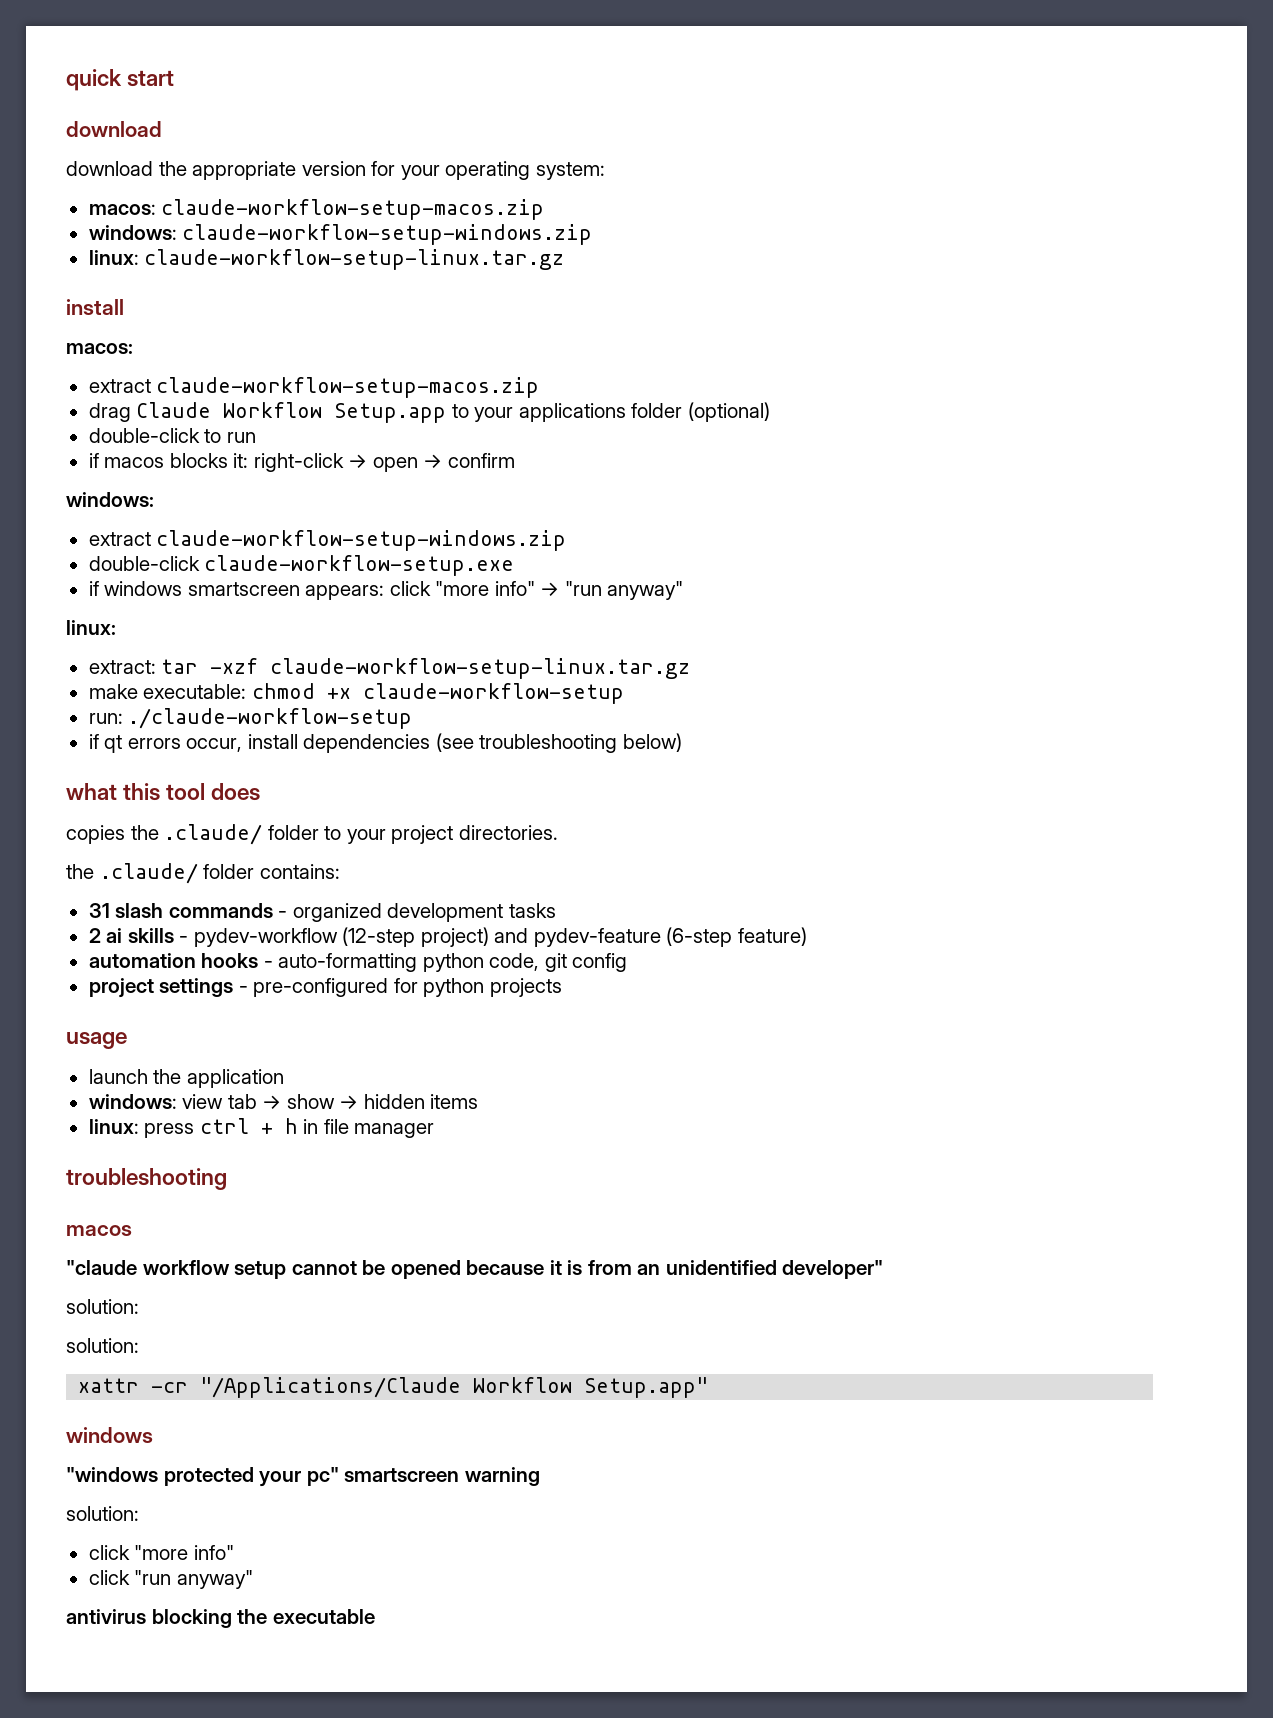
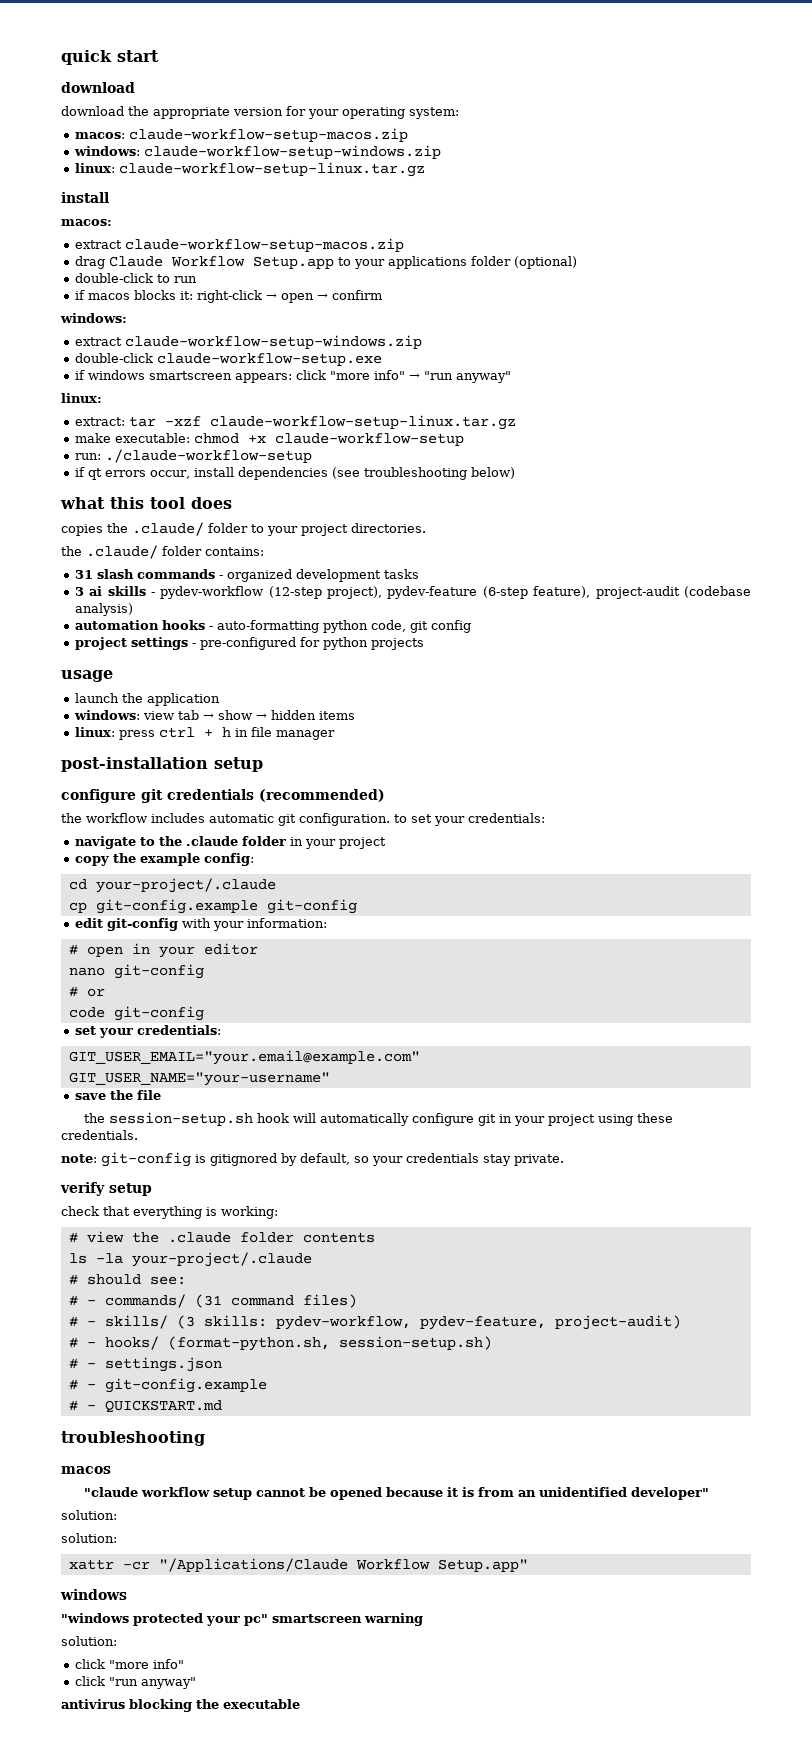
[88,928,101,943] 2 -> [74,587,84,596] 3
[420,927,807,947] project) and pydev-feature (6-step feature) -> [327,586,751,599] [74,603,133,616] project), pydev-feature (6-step feature), project-audit (codebase analysis)
(435, 1130) none -> [61,757,263,772] [61,789,385,803] [61,813,545,826] [74,836,386,849] [74,853,254,866] [68,878,276,893] [68,899,357,914] [74,918,327,931] [68,943,258,958] [68,964,204,979] [68,986,105,997] [68,1006,204,1021] [74,1025,221,1038] [68,1050,420,1065] [68,1072,330,1086] [74,1090,161,1100] [83,1112,673,1126] [61,1130,138,1140] [61,1152,564,1167] [60,1182,152,1196] [61,1206,278,1219] [68,1231,375,1243] [68,1252,312,1267] [68,1274,186,1285] [68,1294,357,1308] [68,1315,681,1330] [68,1336,492,1351] [68,1357,222,1372] [68,1378,267,1393] [68,1400,222,1413] // post-installation setup // configure git credentials (recommended) // the workflow includes automatic git configuration. to set your credentials: // navigate to the .claude folder in your project // copy the example config: // cd your-project/.claude // cp git-config.example git-config // edit git-config with your information: // # open in your editor // nano git-config // # or // code git-config // set your credentials: // GIT_USER_EMAIL="your.email@example.com" // GIT_USER_NAME="your-username" // save the file // the session-setup.sh hook will automatically configure git in your project using these credentials. // note: git-config is gitignored by default, so your credentials stay private. // verify setup // check that everything is working: // # view the .claude folder contents // ls -la your-project/.claude // # should see: // # - commands/ (31 command files) // # - skills/ (3 skills: pydev-workflow, pydev-feature, project-audit) // # - hooks/ (format-python.sh, session-setup.sh) // # - settings.json // # - git-config.example // # - QUICKSTART.md

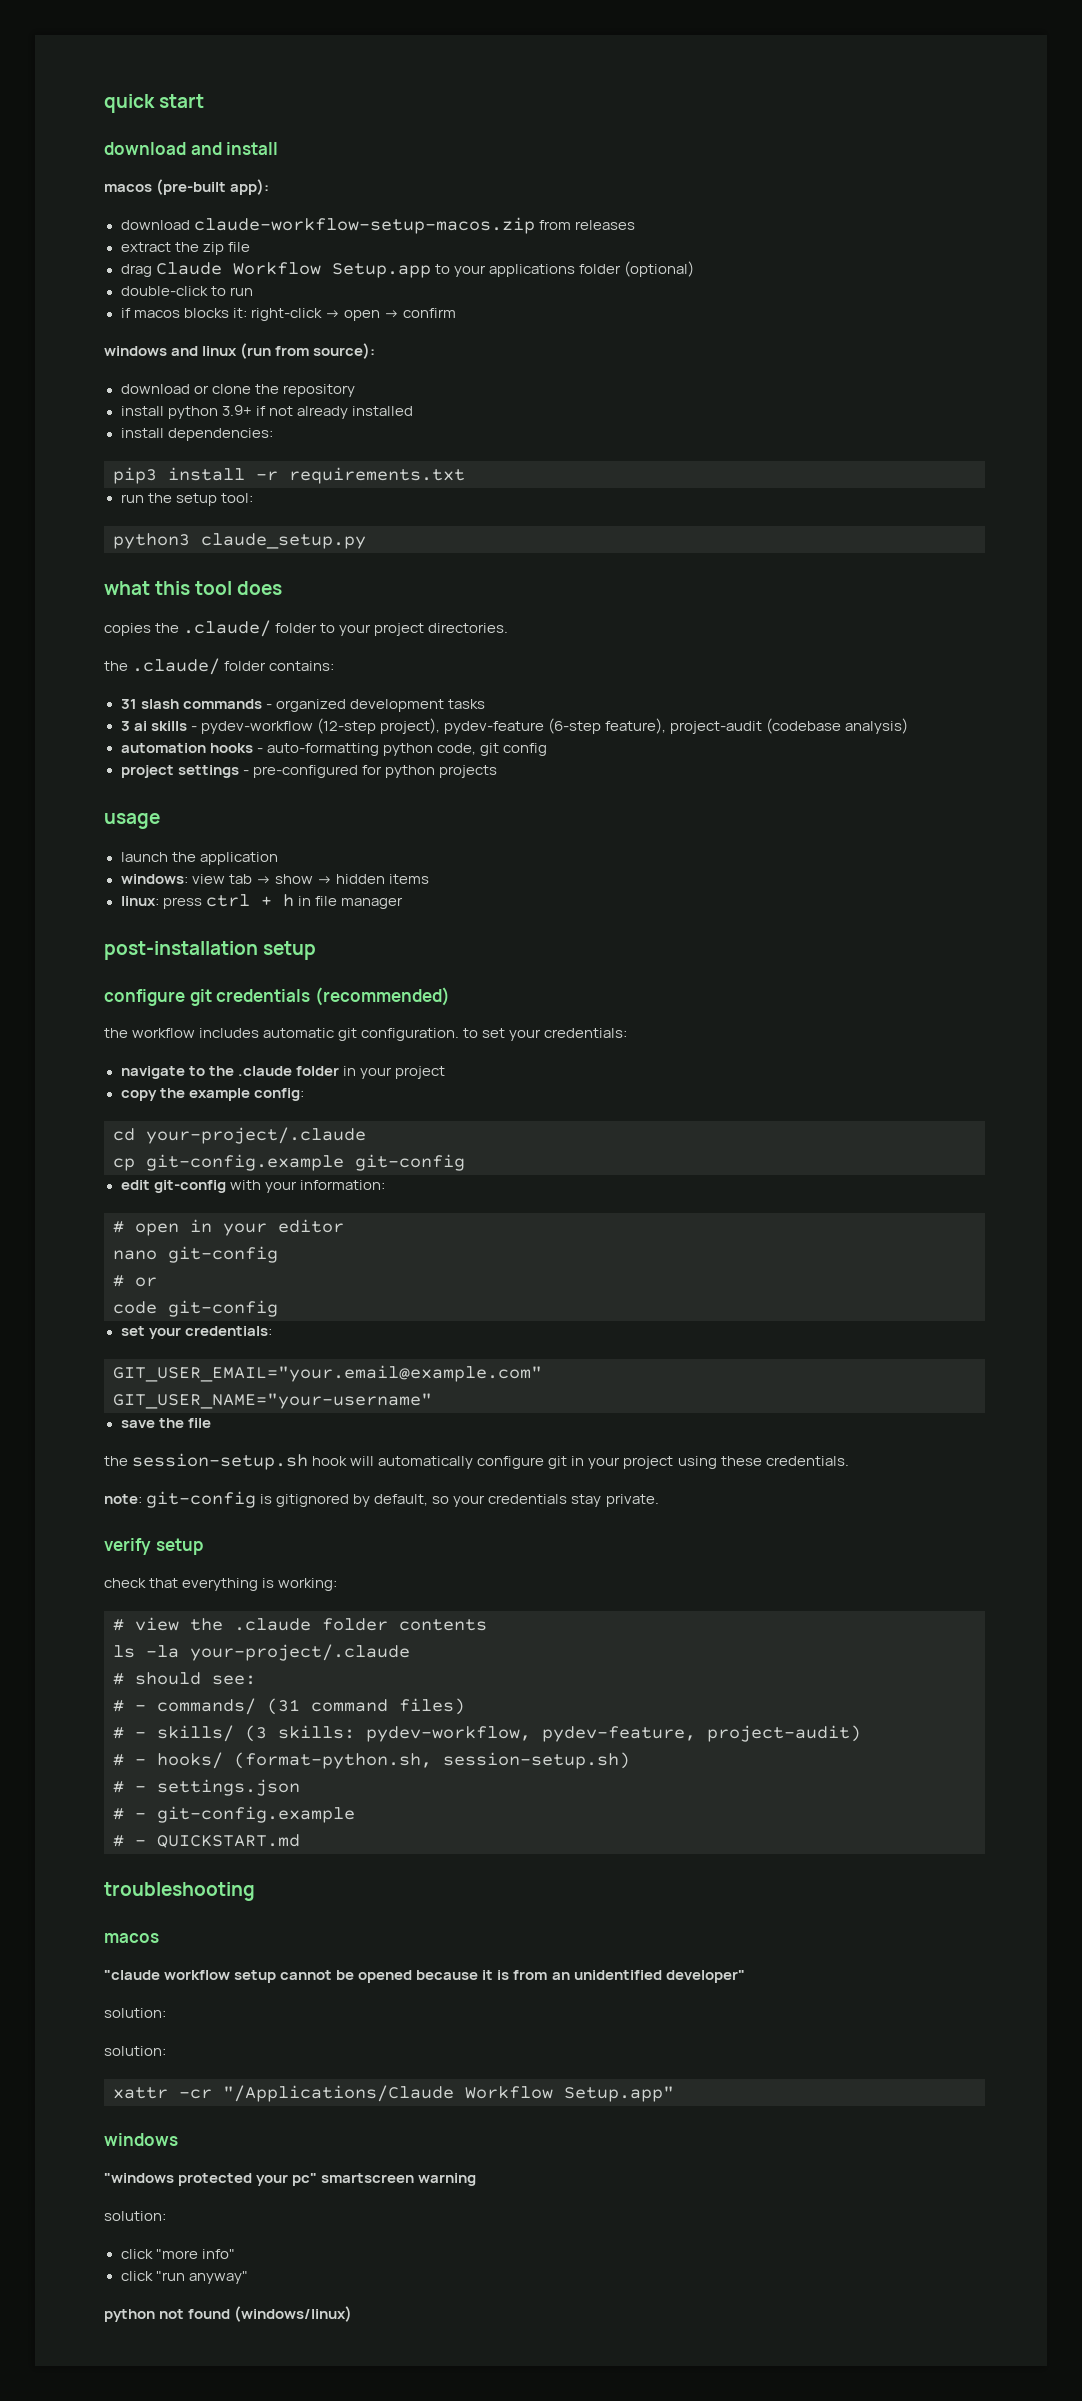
[61,106,459,119] [74,128,408,142] [73,145,441,159] [74,162,425,177] [61,192,109,203] [61,219,112,226] [74,238,404,252] // download the appropriate version for your operating system: // macos: claude-workflow-setup-macos.zip // windows: claude-workflow-setup-windows.zip // linux: claude-workflow-setup-linux.tar.gz // install // macos: // extract claude-workflow-setup-macos.zip -> [190,142,279,155] [104,179,270,195] [120,217,635,234] [120,242,250,255] and install // macos (pre-built app): // download claude-workflow-setup-macos.zip from releases // extract the zip file
[60,313,127,323] [74,335,422,349] [74,353,382,366] [74,370,511,383] [61,393,102,403] [74,415,516,430] [74,433,464,446] [74,449,312,463] [74,467,515,480] windows: // extract claude-workflow-setup-windows.zip // double-click claude-workflow-setup.exe // if windows smartscreen appears: click "more info" → "run anyway" // linux: // extract: tar -xzf claude-workflow-setup-linux.tar.gz // make executable: chmod +x claude-workflow-setup // run: ./claude-workflow-setup // if qt errors occur, install dependencies (see troubleshooting below) -> [104,343,376,359] [120,384,355,397] [120,405,413,419] [120,428,273,441] [113,467,465,484] [120,493,253,506] [113,533,366,549] windows and linux (run from source): // download or clone the repository // install python 3.9+ if not already installed // install dependencies: // pip3 install -r requirements.txt // run the setup tool: // python3 claude_setup.py
[61,1699,300,1712] antivirus blocking the executable -> [104,2306,353,2322] python not found (windows/linux)

